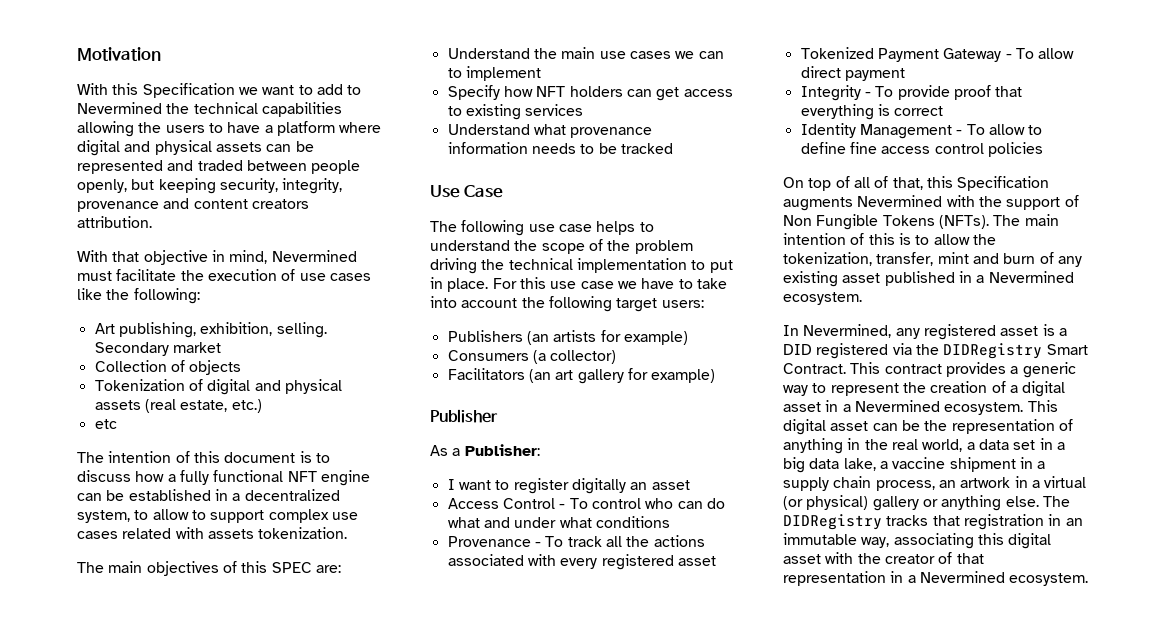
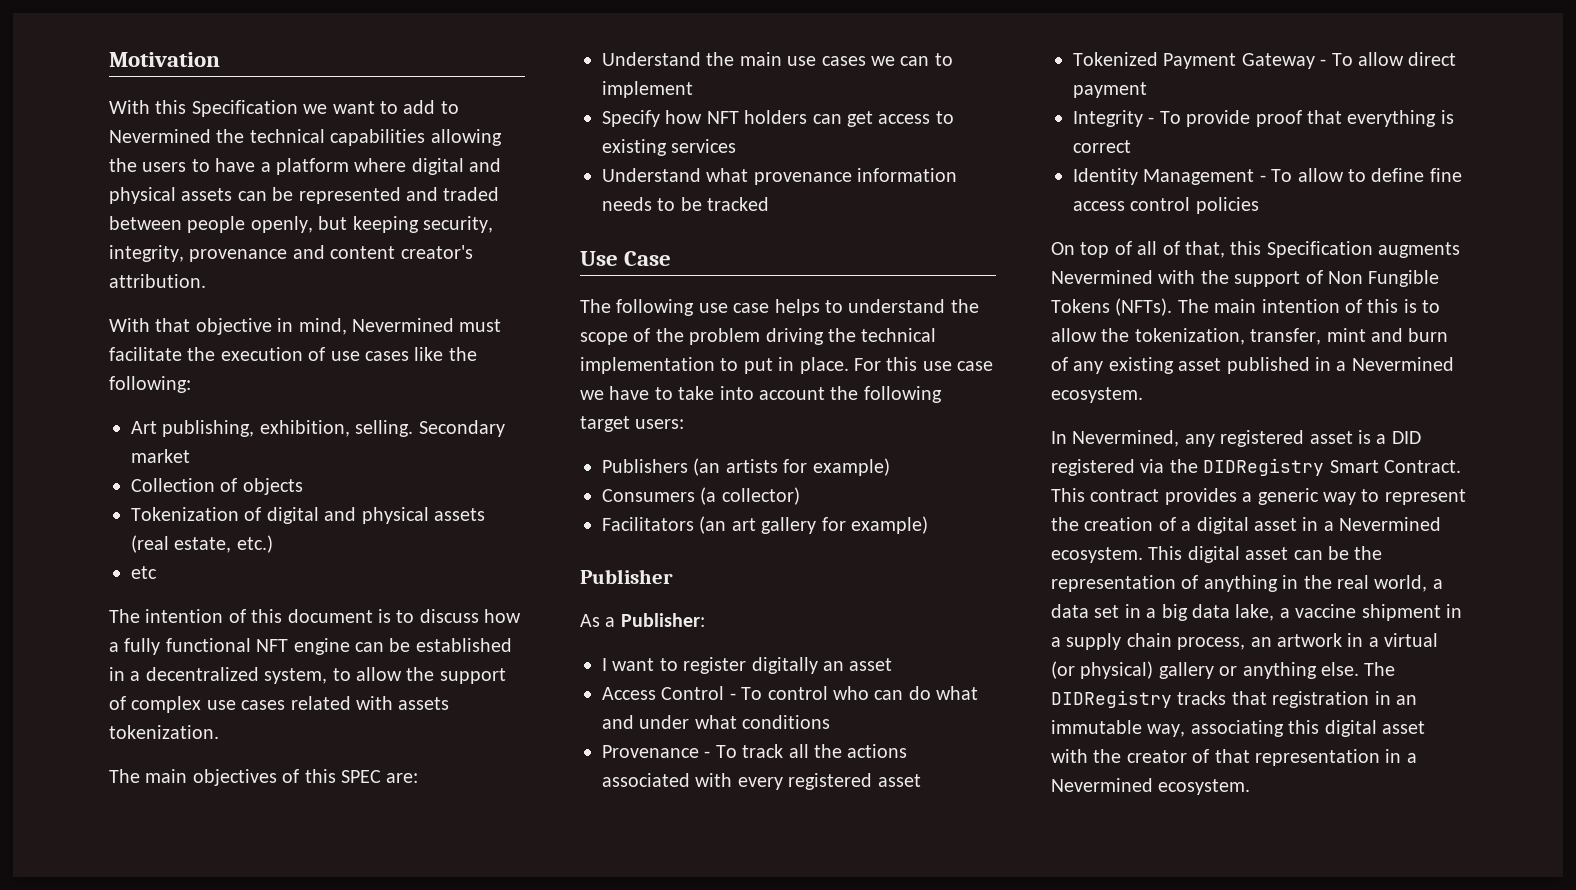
[251,199,309,209] creators -> [400,245,473,259] creator's
[191,510,265,523] to support -> [406,667,506,684] [109,696,126,710] the support of

